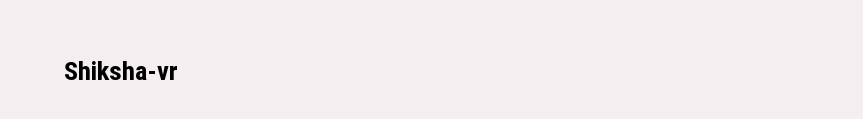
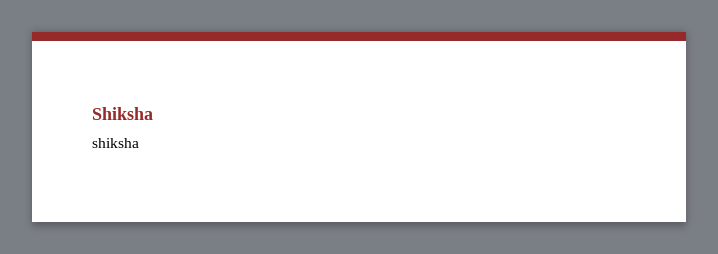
[64,61,178,80] Shiksha-vr -> [92,107,153,120] [92,138,139,148] Shiksha // shiksha

